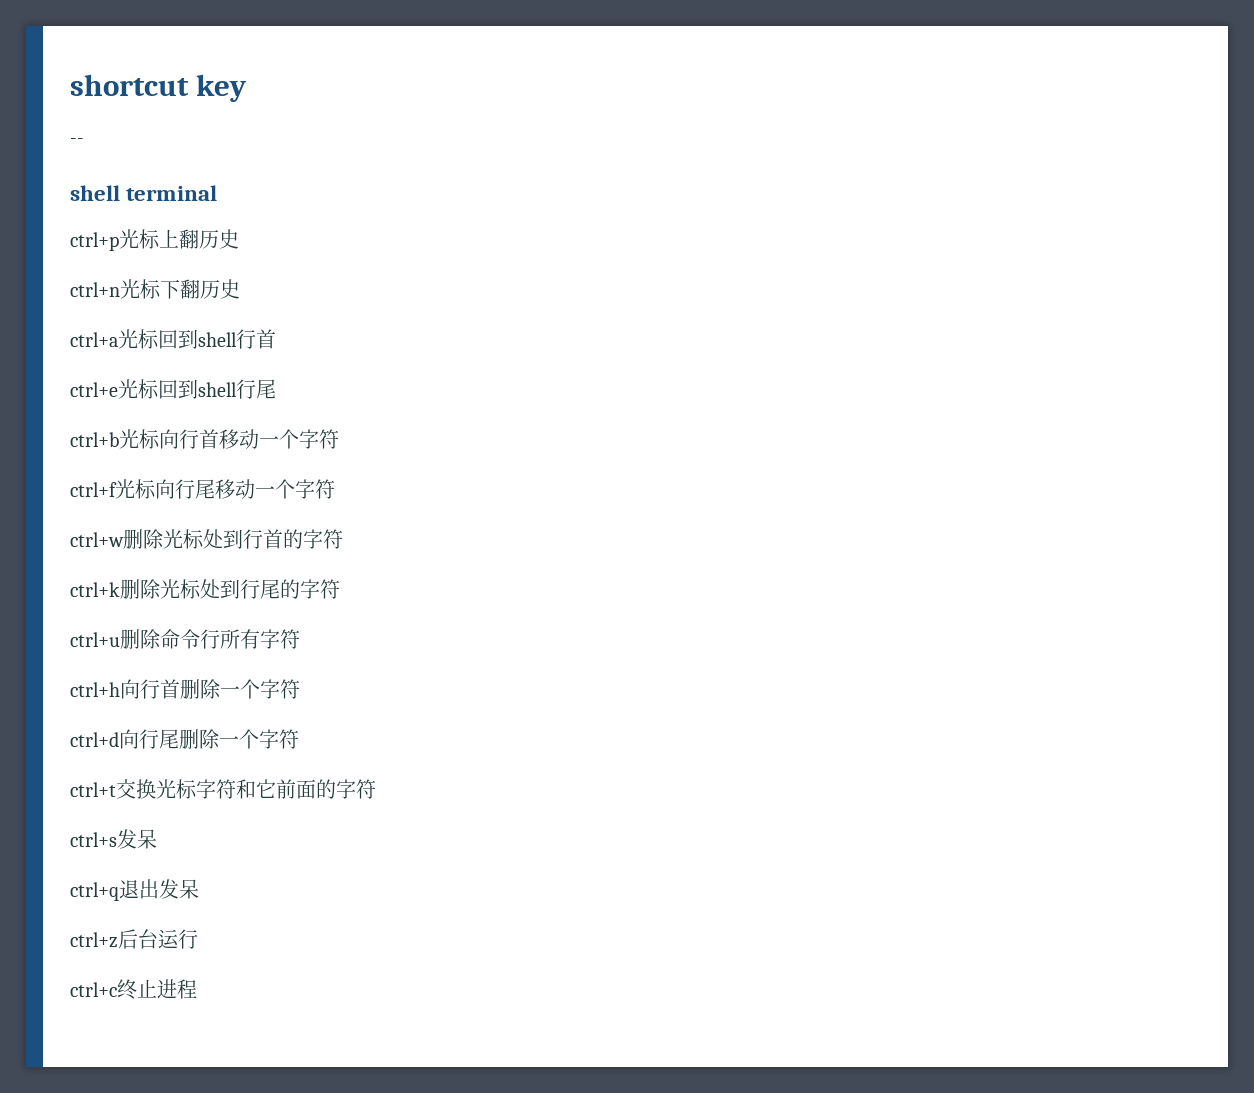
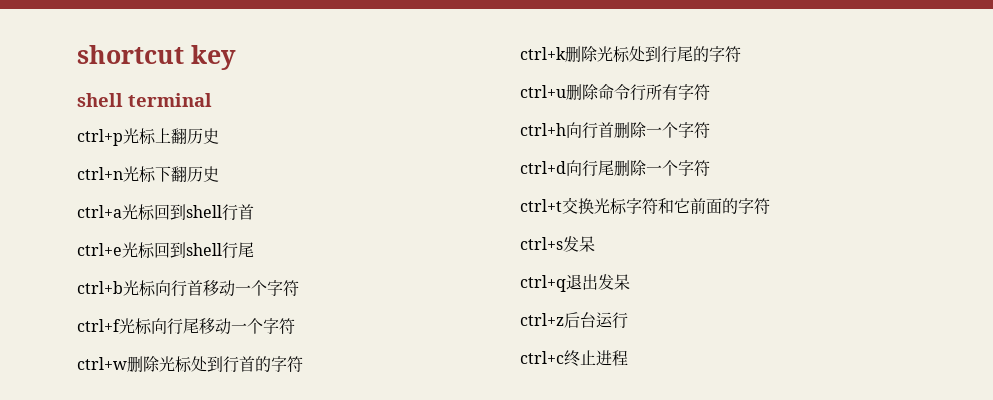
[70,138,84,144] // -- -> (236, 57) none

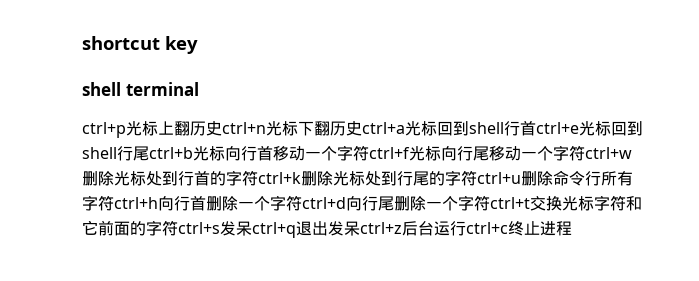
(219, 136) // -> (222, 128) none
(219, 174) // -> (362, 128) none
(254, 212) // -> (536, 128) none
(254, 250) // -> (149, 153) none
(299, 288) // -> (369, 153) none
(295, 326) // -> (585, 153) none
(303, 364) // -> (258, 178) none
(741, 54) // -> (477, 178) none
(710, 92) // -> (114, 203) none
(710, 130) // -> (302, 203) none
(710, 168) // -> (490, 203) none
(770, 206) // -> (178, 228) none
(595, 244) // -> (252, 228) none
(630, 282) // -> (360, 228) none
(628, 320) // -> (466, 228) none

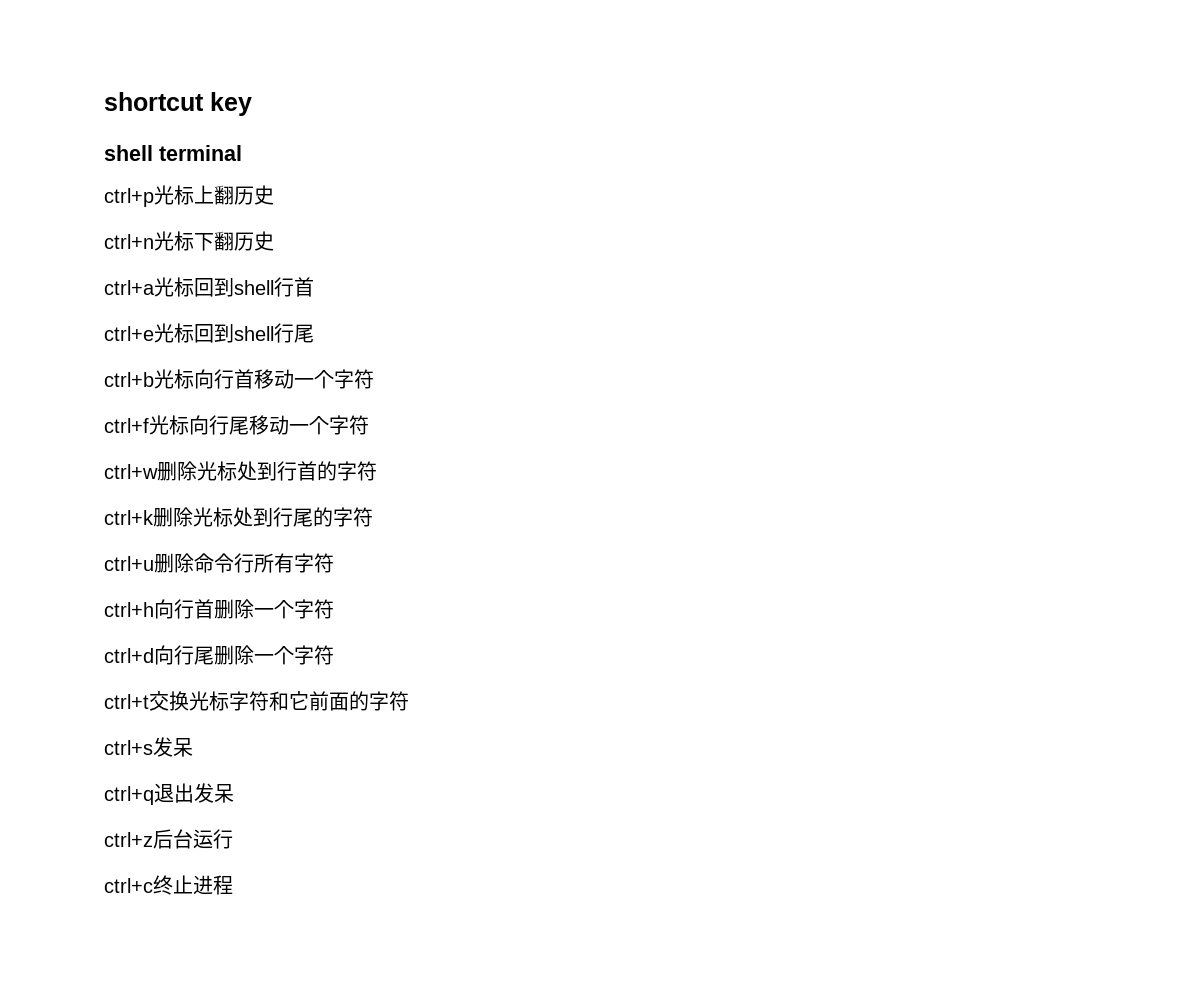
(222, 128) none -> (274, 195) //
(362, 128) none -> (274, 241) //
(536, 128) none -> (314, 287) //
(149, 153) none -> (314, 333) //
(369, 153) none -> (374, 379) //
(585, 153) none -> (369, 425) //
(258, 178) none -> (377, 471) //
(477, 178) none -> (373, 517) //
(114, 203) none -> (334, 563) //
(302, 203) none -> (334, 609) //
(490, 203) none -> (334, 655) //
(178, 228) none -> (409, 701) //
(252, 228) none -> (193, 747) //
(360, 228) none -> (234, 793) //
(466, 228) none -> (233, 839) //

